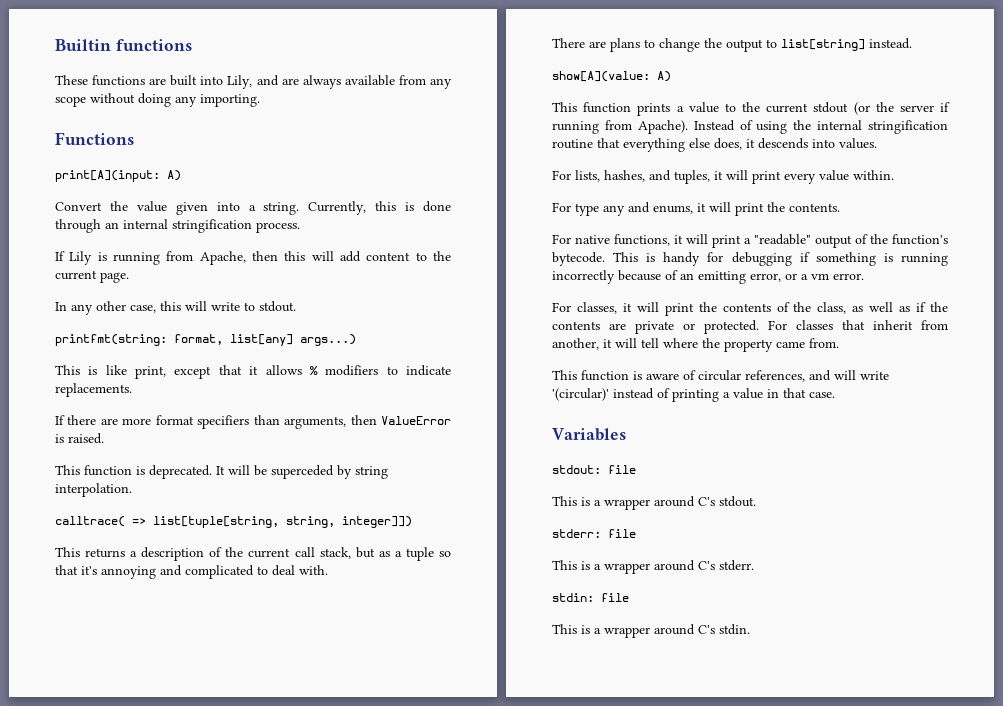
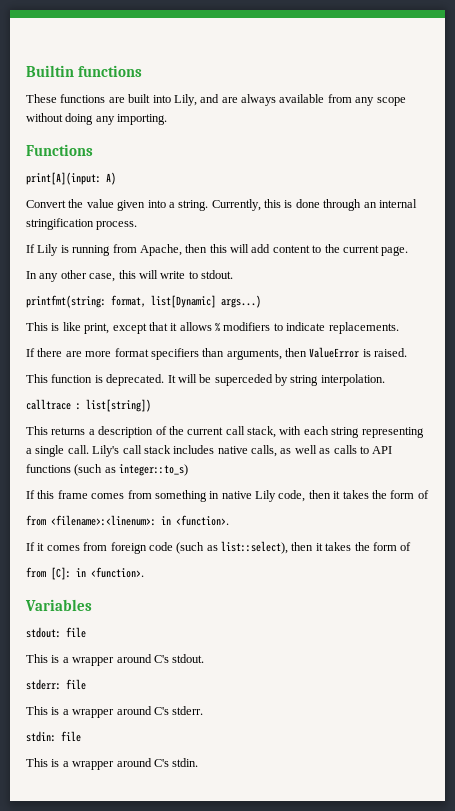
[230,334,293,346] list[any] -> [151,295,216,308] list[Dynamic]
[55,516,412,528] calltrace( => list[tuple[string, string, integer]]) -> [26,399,151,412] calltrace : list[string])
[355,547,452,561] [55,565,328,579] [552,38,912,52] [552,71,671,82] [552,102,950,116] [552,120,948,134] [552,138,877,152] [552,170,894,184] [552,202,840,216] [552,234,948,248] [552,252,948,266] [552,270,864,284] [552,302,948,316] [552,320,948,334] [552,338,839,352] [552,370,889,382] [552,388,835,402] but as a tuple so that it's annoying and complicated to deal with. // There are plans to change the output to list[string] instead. // show[A](value: A) // This function prints a value to the current stdout (or the server if running from Apache). Instead of using the internal stringification routine that everything else does, it descends into values. // For lists, hashes, and tuples, it will print every value within. // For type any and enums, it will print the contents. // For native functions, it will print a "readable" output of the function's bytecode. This is handy for debugging if something is running incorrectly because of an emitting error, or a vm error. // For classes, it will print the contents of the class, as well as if the contents are private or protected. For classes that inherit from another, it will tell where the property came from. // This function is aware of circular references, and will write '(circular)' instead of printing a value in that case. -> [279,426,424,438] [26,445,393,457] [26,464,189,476] [26,490,429,502] [26,515,229,526] [26,541,412,554] [26,567,144,580] with each string representing a single call. Lily's call stack includes native calls, as well as calls to API functions (such as integer::to_s) // If this frame comes from something in native Lily code, then it takes the form of // from <filename>:<linenum>: in <function>. // If it comes from foreign code (such as list::select), then it takes the form of // from [C]: in <function>.

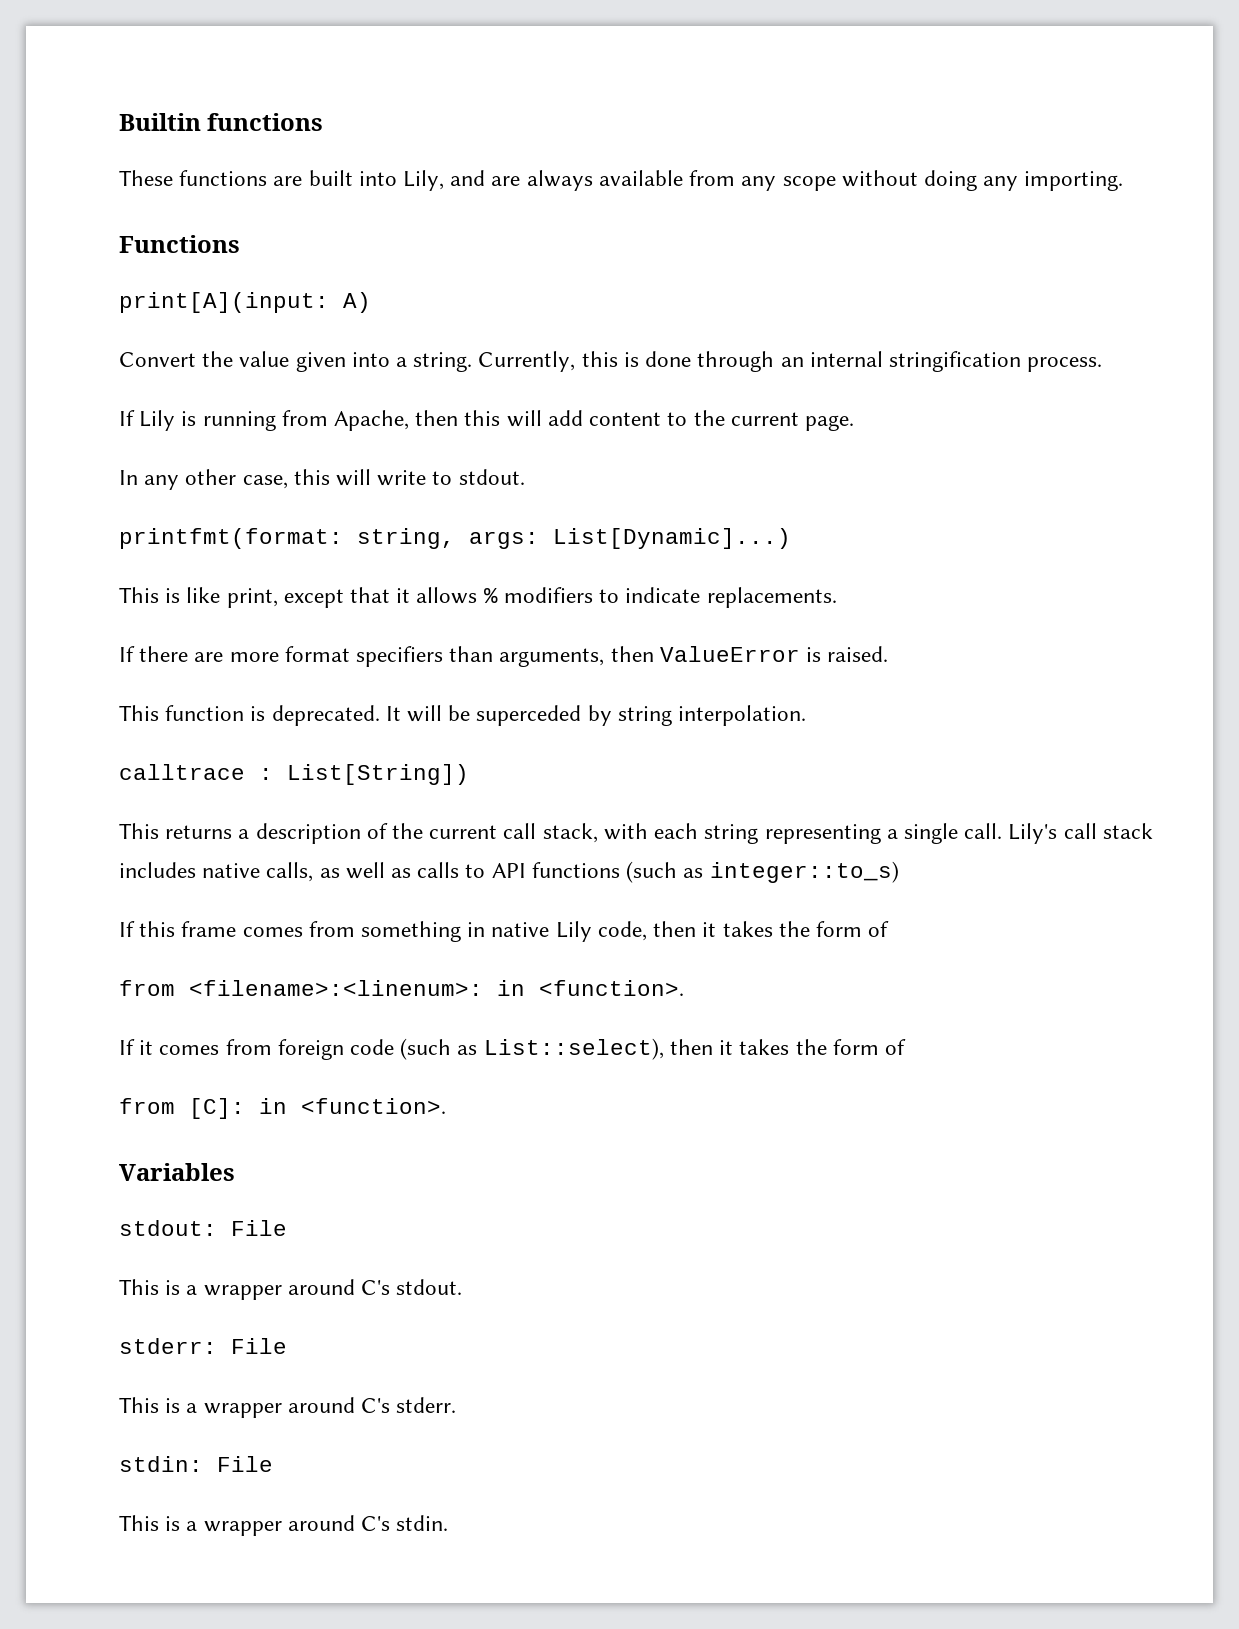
[26,295,261,308] printfmt(string: format, list[Dynamic] args...) -> [119,528,791,549] printfmt(format: string, args: List[Dynamic]...)
[86,399,151,412] list[string]) -> [287,764,469,785] List[String])
[221,541,288,554] list::select), -> [483,1038,664,1060] List::select),
[66,627,86,638] file -> [231,1220,287,1236] File
[66,679,86,690] file -> [231,1338,287,1354] File
[61,731,81,742] file -> [217,1456,273,1472] File

